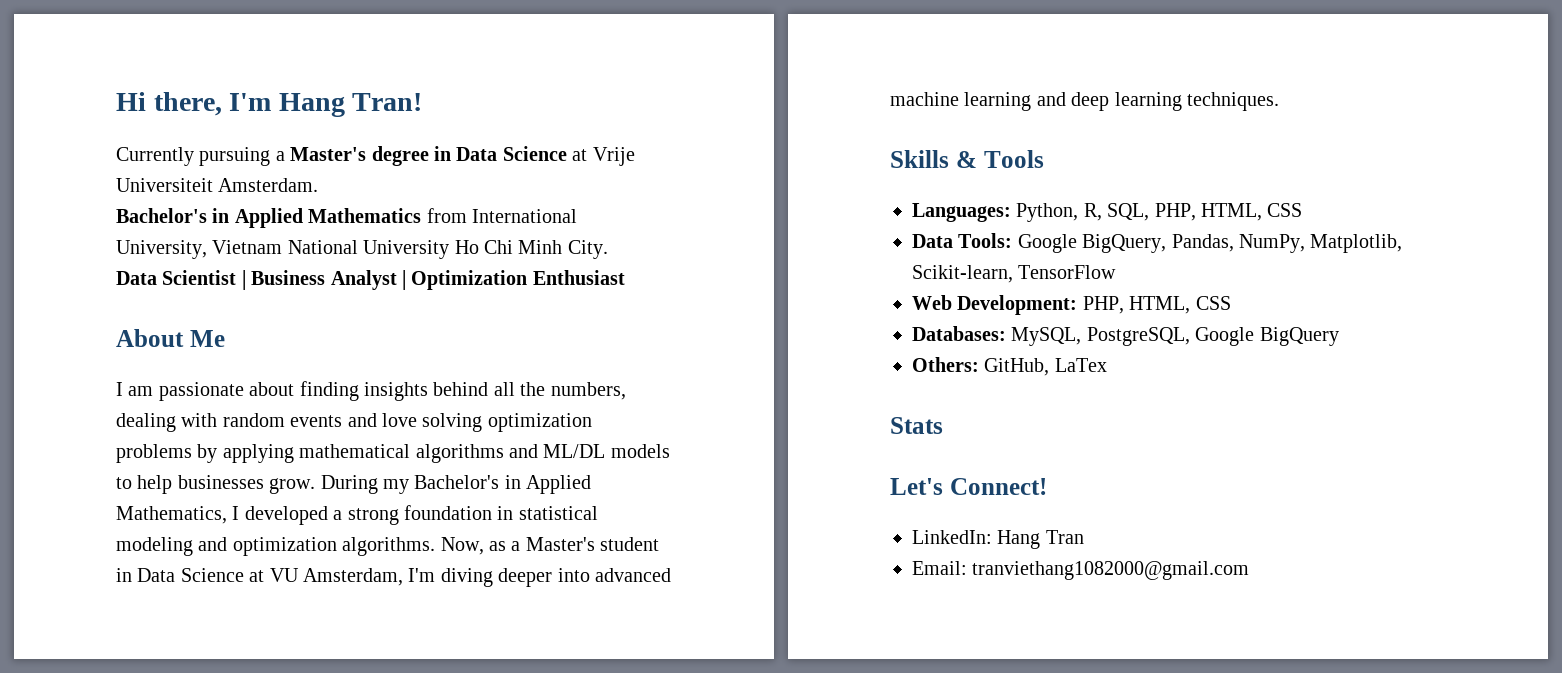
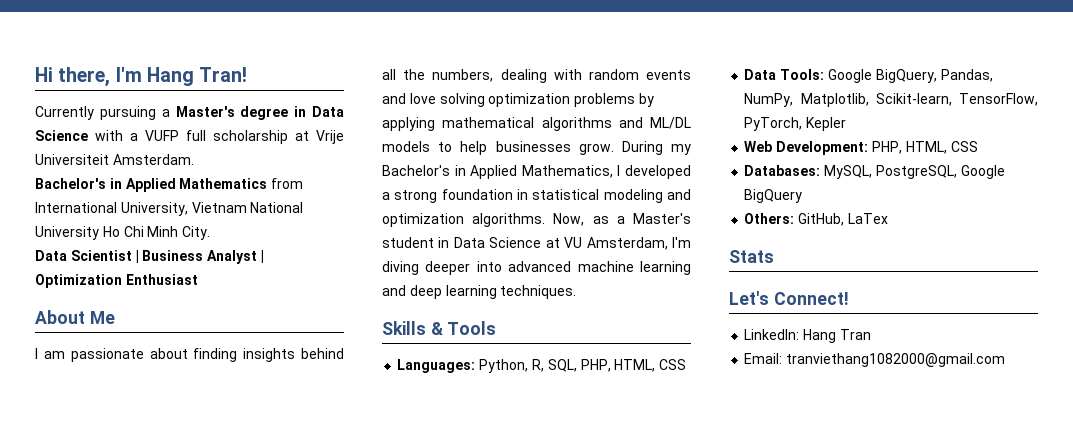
(567, 153) none -> [95,130,288,144] with a VUFP full scholarship
[1018,265,1117,279] TensorFlow -> [959,93,1038,106] [744,117,847,131] TensorFlow, PyTorch, Kepler

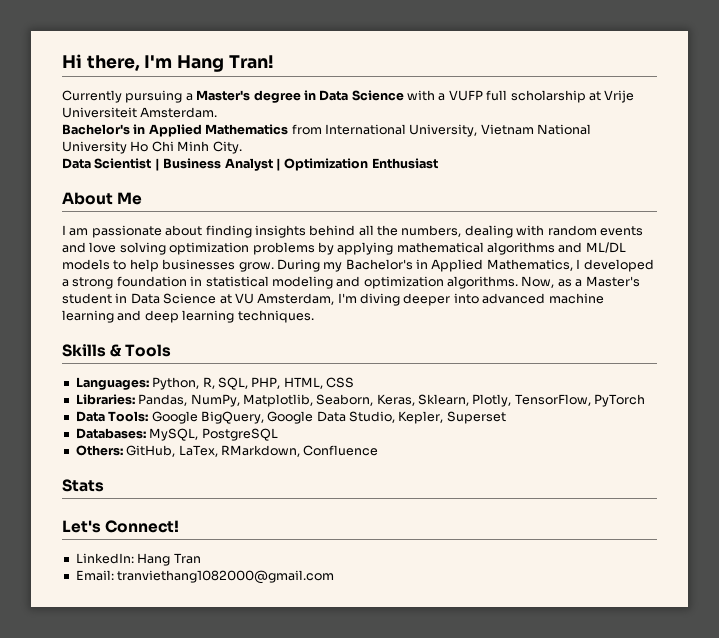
[744,69,993,83] [744,93,1038,107] [744,117,847,131] [744,141,978,155] Data Tools: Google BigQuery, Pandas, NumPy, Matplotlib, Scikit-learn, TensorFlow, PyTorch, Kepler // Web Development: PHP, HTML, CSS -> [75,394,646,407] [75,411,506,424] Libraries: Pandas, NumPy, Matplotlib, Seaborn, Keras, Sklearn, Plotly, TensorFlow, PyTorch // Data Tools: Google BigQuery, Google Data Studio, Kepler, Superset
[875,165,1005,179] [744,189,803,203] PostgreSQL, Google BigQuery -> [201,428,278,441] PostgreSQL
[847,213,888,224] LaTex -> [178,445,379,457] LaTex, RMarkdown, Confluence

